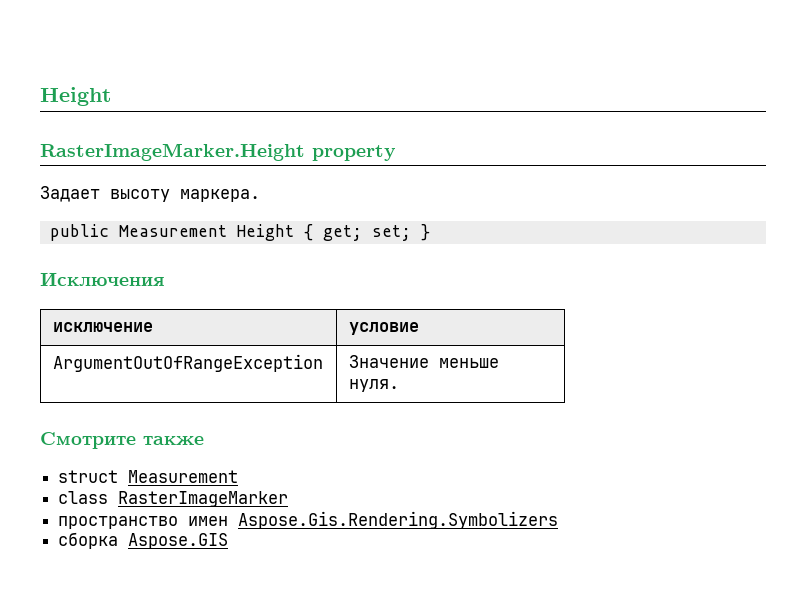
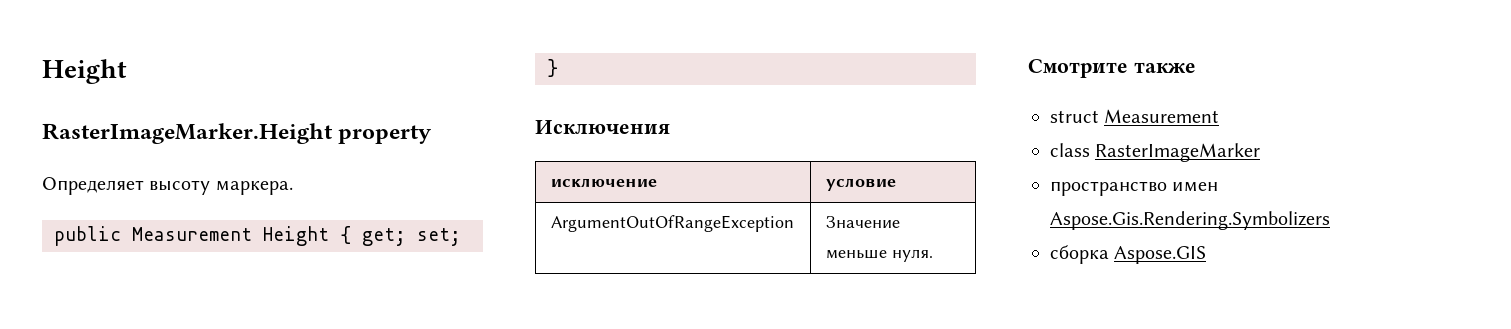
[40,186,100,202] Задает -> [42,177,144,195] Определяет

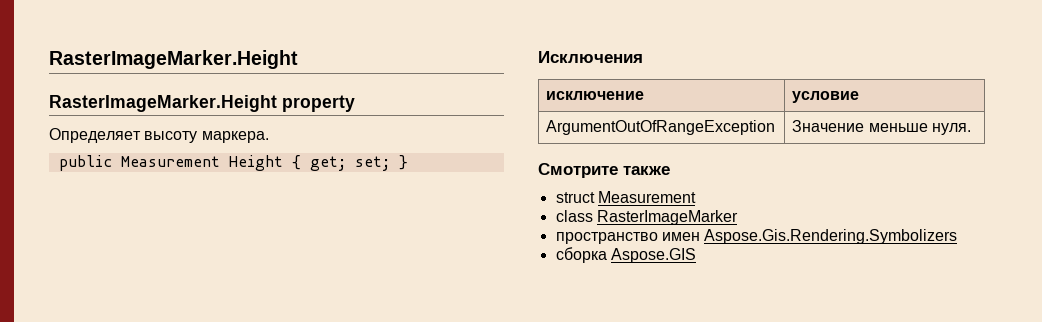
[42,59,127,84] Height -> [49,50,298,69] RasterImageMarker.Height

